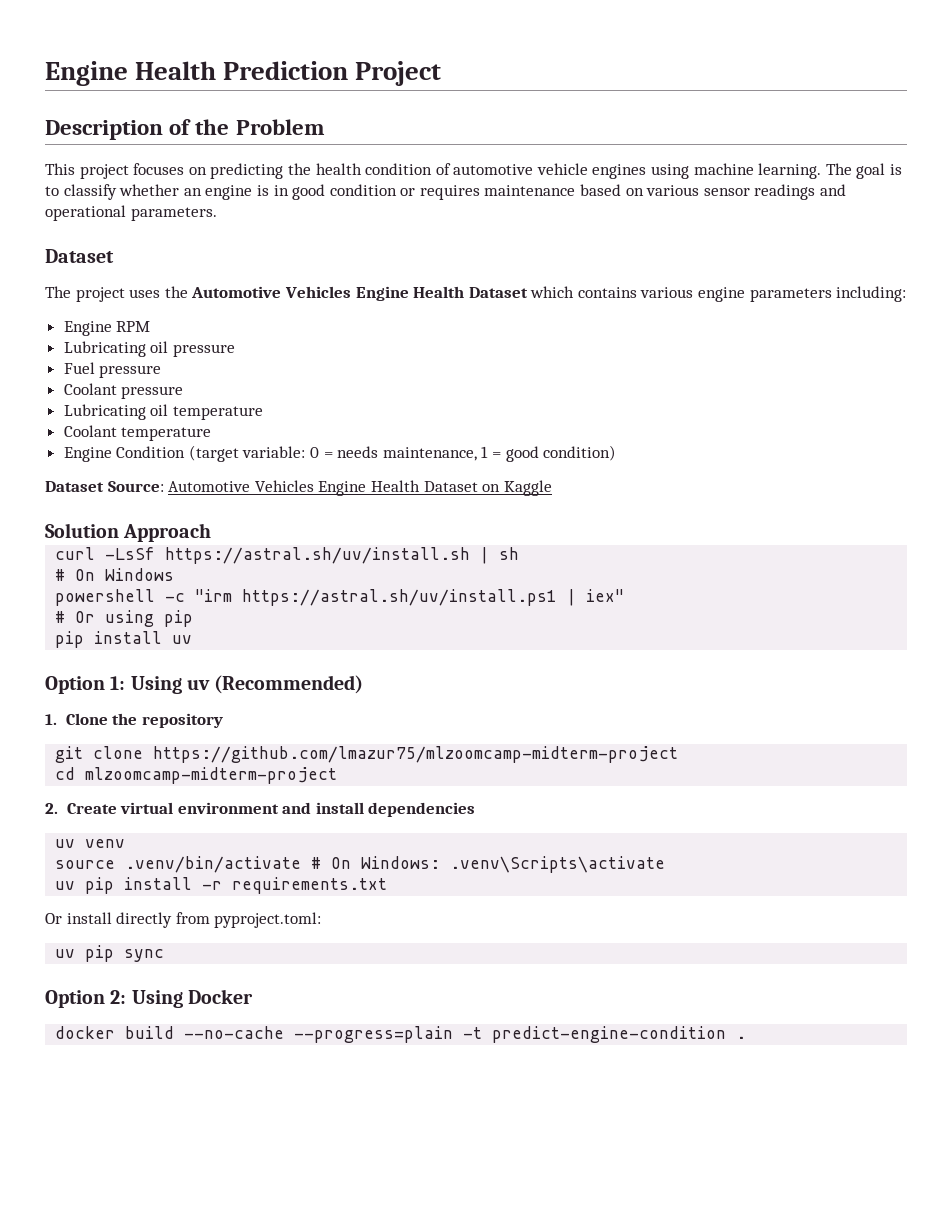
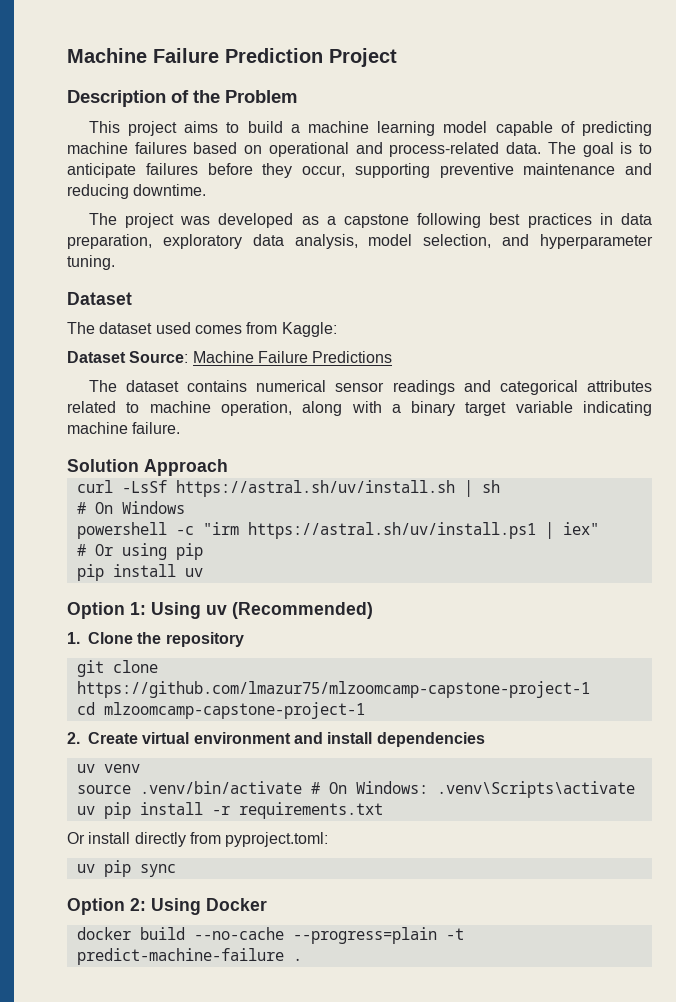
[45,61,217,86] Engine Health -> [67,48,219,63] Machine Failure
[133,163,903,179] [45,184,847,200] [45,205,217,221] [45,249,114,263] [45,286,907,302] [63,321,151,336] [63,341,235,357] [63,362,162,378] [63,383,184,399] [63,404,263,420] [63,425,212,441] [63,445,617,462] [45,480,552,496] focuses on predicting the health condition of automotive vehicle engines using machine learning. The goal is to classify whether an engine is in good condition or requires maintenance based on various sensor readings and operational parameters. // Dataset // The project uses the Automotive Vehicles Engine Health Dataset which contains various engine parameters including: // Engine RPM // Lubricating oil pressure // Fuel pressure // Coolant pressure // Lubricating oil temperature // Coolant temperature // Engine Condition (target variable: 0 = needs maintenance, 1 = good condition) // Dataset Source: Automotive Vehicles Engine Health Dataset on Kaggle -> [184,121,652,136] [67,142,653,157] [67,163,652,178] [67,184,207,199] [88,213,653,228] [67,234,653,249] [67,255,115,270] [67,292,132,305] [67,322,337,337] [67,351,393,363] [88,380,653,395] [67,401,653,416] [67,422,181,434] aims to build a machine learning model capable of predicting machine failures based on operational and process-related data. The goal is to anticipate failures before they occur, supporting preventive maintenance and reducing downtime. // The project was developed as a capstone following best practices in data preparation, exploratory data analysis, model selection, and hyperparameter tuning. // Dataset // The dataset used comes from Kaggle: // Dataset Source: Machine Failure Predictions // The dataset contains numerical sensor readings and categorical attributes related to machine operation, along with a binary target variable indicating machine failure.
[153,746,679,763] https://github.com/lmazur75/mlzoomcamp-midterm-project -> [76,681,590,698] https://github.com/lmazur75/mlzoomcamp-capstone-project-1
[85,767,338,784] mlzoomcamp-midterm-project -> [103,702,365,719] mlzoomcamp-capstone-project-1
[492,1026,727,1043] predict-engine-condition -> [76,948,284,965] predict-machine-failure

